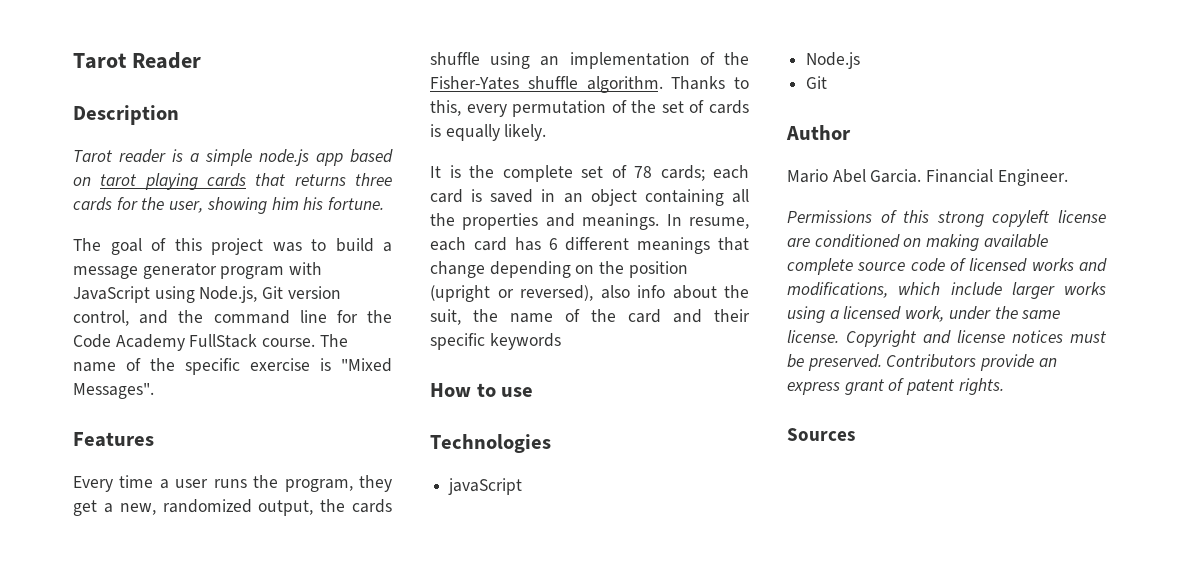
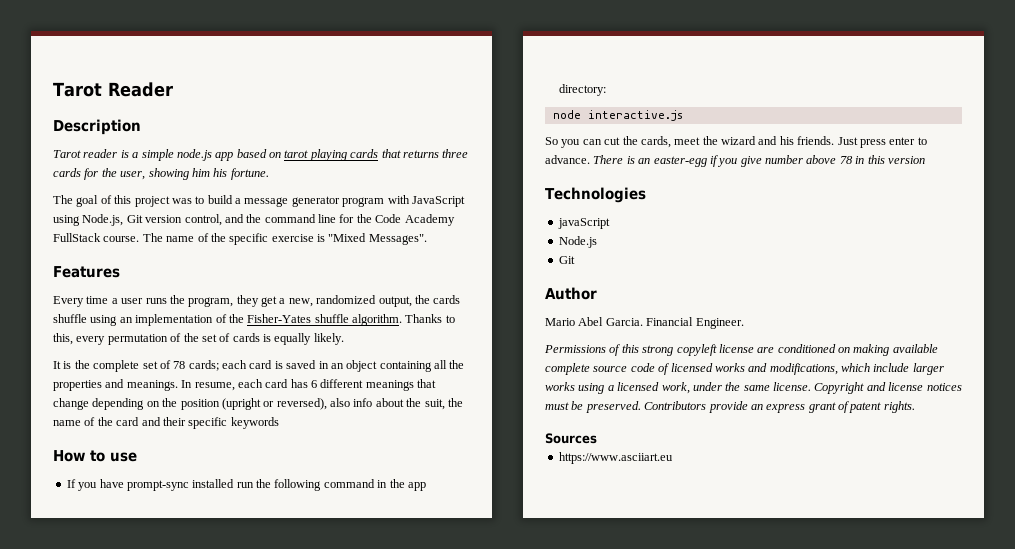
(534, 392) none -> [66,479,426,491] [558,84,606,96] [552,110,683,121] [545,136,927,148] [545,155,925,167] // If you have prompt-sync installed run the following command in the app directory: // node interactive.js // So you can cut the cards, meet the wizard and his friends. Just press enter to advance. There is an easter-egg if you give number above 78 in this version
(855, 434) none -> [558,452,673,464] // https://www.asciiart.eu

